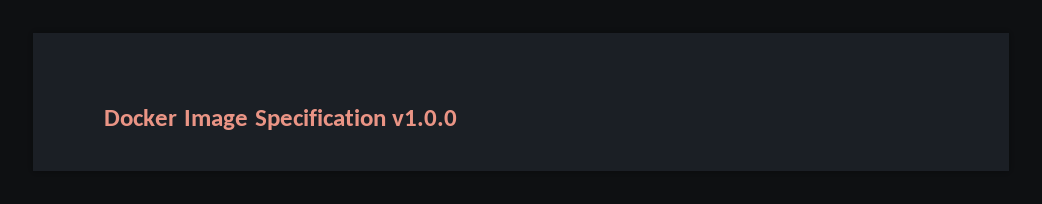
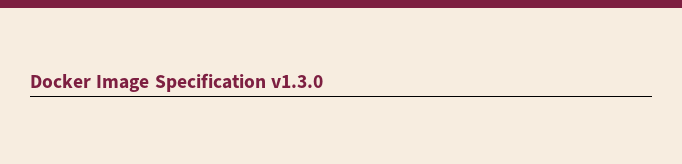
[392,110,458,126] v1.0.0 -> [270,75,323,88] v1.3.0

